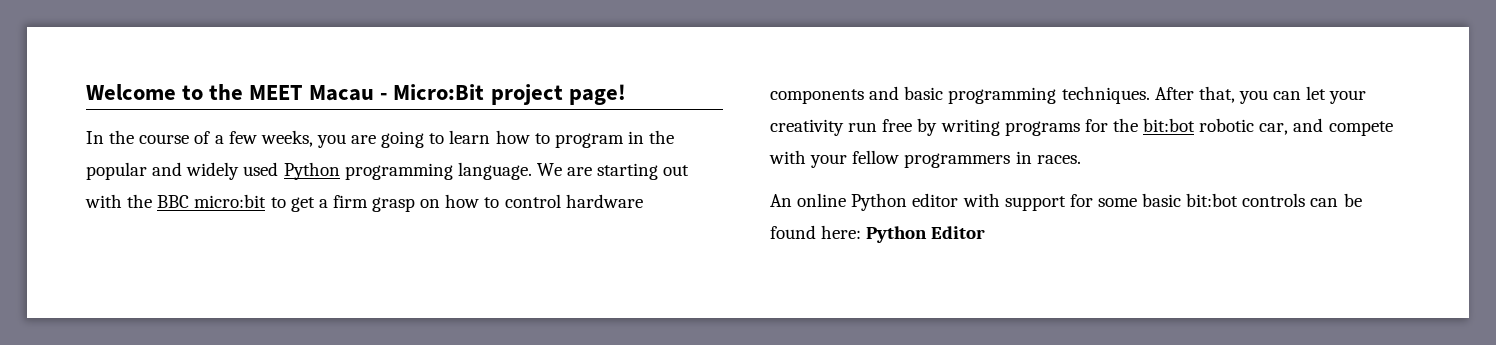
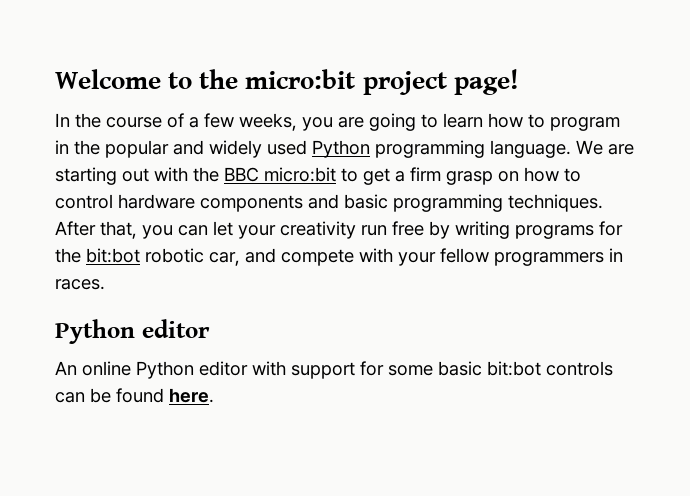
[249,84,485,101] MEET Macau - Micro:Bit -> [245,69,356,89] micro:bit
(1081, 159) none -> [55,319,210,344] // Python editor
[821,225,986,243] here: Python Editor -> [169,388,214,403] here.

